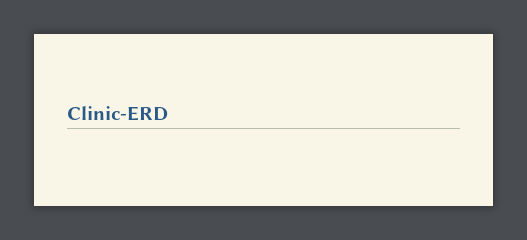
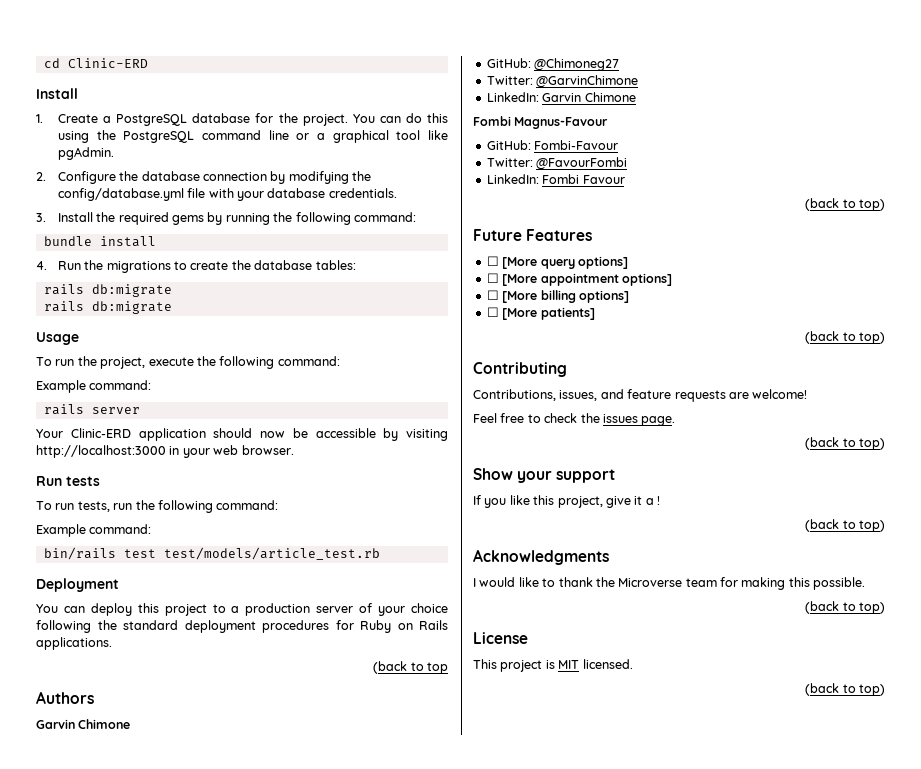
[67,106,168,121] Clinic-ERD -> [43,58,148,68] [36,88,78,99] [36,113,448,126] [57,130,448,143] [57,147,114,160] [36,171,372,184] [57,188,397,201] [36,212,416,225] [43,236,156,247] [36,260,356,273] [43,284,172,297] [43,301,172,314] [36,332,79,345] [36,356,340,369] [36,380,152,393] [43,404,140,415] [36,428,448,441] [36,445,294,458] [36,476,100,486] [36,500,279,513] [36,524,152,537] [43,547,380,560] [36,578,119,592] [36,603,449,616] [36,620,448,633] [36,637,112,650] [373,661,448,674] [36,691,94,704] [36,719,131,729] [486,58,620,71] [486,75,639,88] [486,92,636,102] [473,116,609,129] [486,140,619,150] [486,157,628,170] [486,174,625,184] [805,198,885,211] [473,229,593,241] [486,256,628,269] [486,273,672,286] [486,290,629,303] [486,307,595,320] [805,331,885,344] [473,362,567,377] [473,389,808,402] [473,413,676,426] [805,437,885,450] [473,468,616,483] [473,495,660,508] [805,519,885,532] [473,549,609,565] [473,577,866,590] [805,601,885,614] [473,632,528,644] [473,659,633,672] [805,683,885,696] cd Clinic-ERD // Install // 1. Create a PostgreSQL database for the project. You can do this using the PostgreSQL command line or a graphical tool like pgAdmin. // 2. Configure the database connection by modifying the config/database.yml file with your database credentials. // 3. Install the required gems by running the following command: // bundle install // 4. Run the migrations to create the database tables: // rails db:migrate // rails db:migrate // Usage // To run the project, execute the following command: // Example command: // rails server // Your Clinic-ERD application should now be accessible by visiting http://localhost:3000 in your web browser. // Run tests // To run tests, run the following command: // Example command: // bin/rails test test/models/article_test.rb // Deployment // You can deploy this project to a production server of your choice following the standard deployment procedures for Ruby on Rails applications. // (back to top // Authors // Garvin Chimone // GitHub: @Chimoneg27 // Twitter: @GarvinChimone // LinkedIn: Garvin Chimone // Fombi Magnus-Favour // GitHub: Fombi-Favour // Twitter: @FavourFombi // LinkedIn: Fombi Favour // (back to top) // Future Features // ☐ [More query options] // ☐ [More appointment options] // ☐ [More billing options] // ☐ [More patients] // (back to top) // Contributing // Contributions, issues, and feature requests are welcome! // Feel free to check the issues page. // (back to top) // Show your support // If you like this project, give it a ! // (back to top) // Acknowledgments // I would like to thank the Microverse team for making this possible. // (back to top) // License // This project is MIT licensed. // (back to top)

